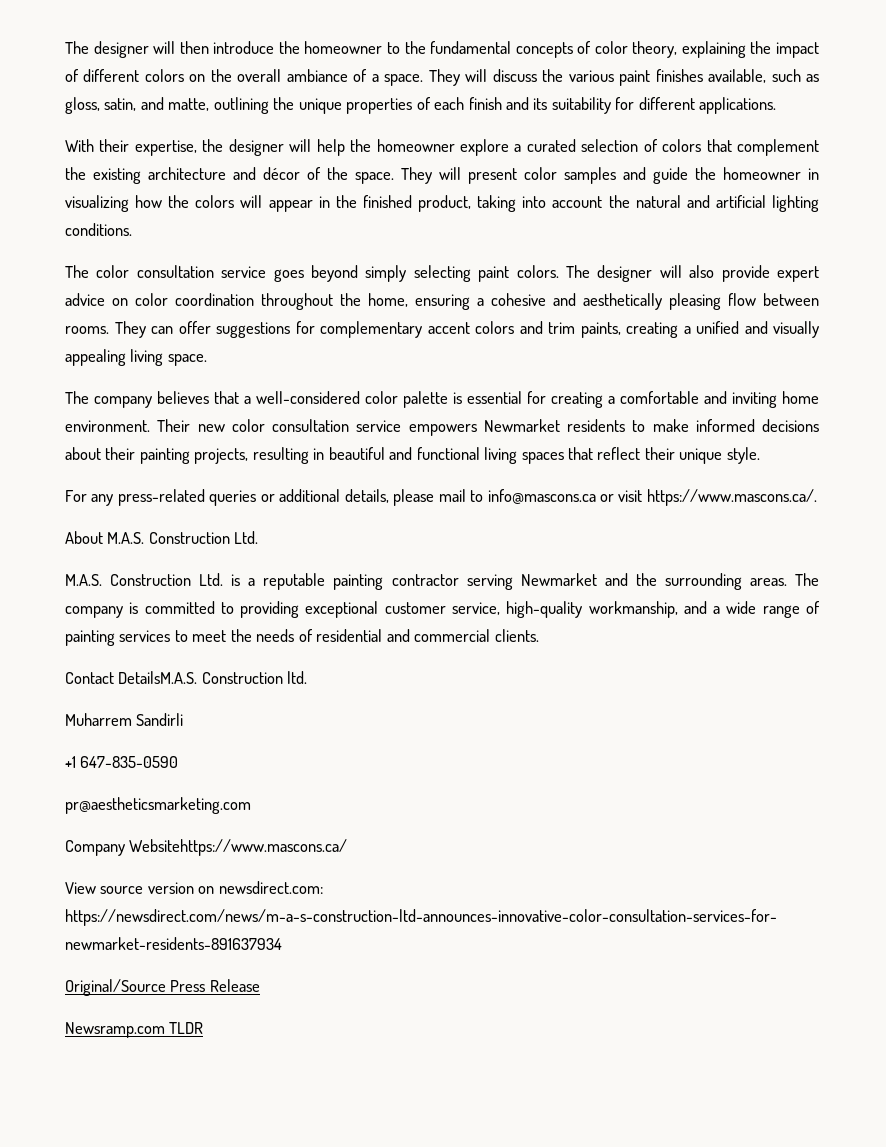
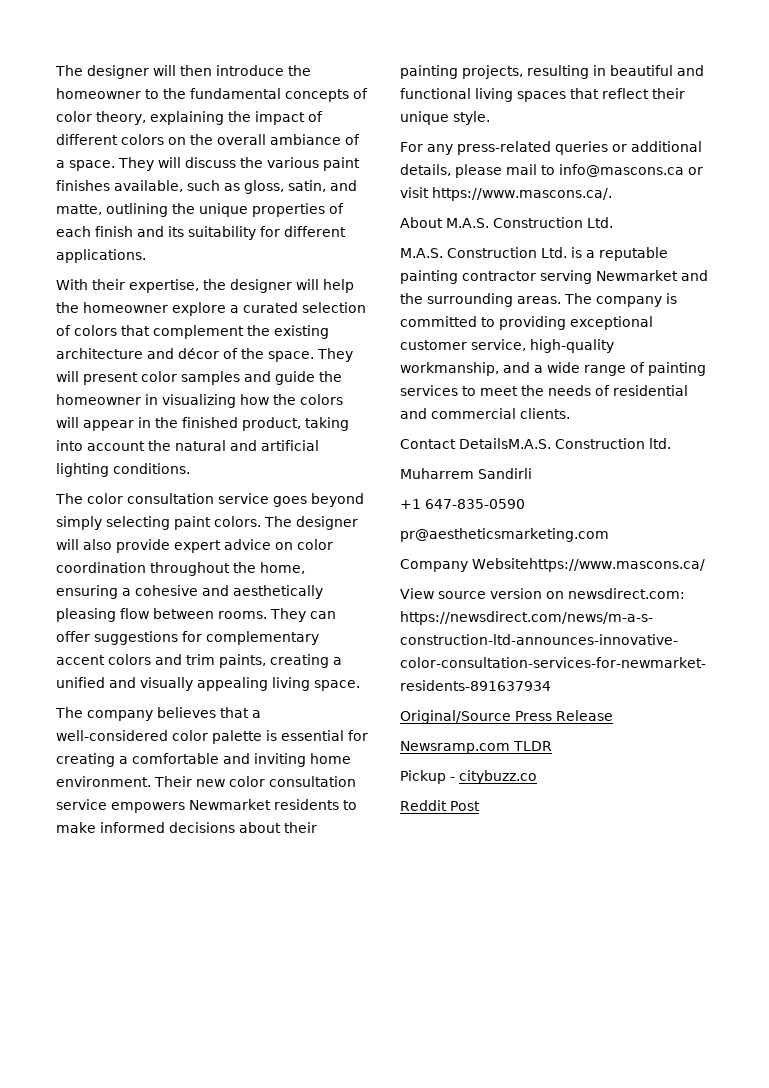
(204, 1028) none -> [400,770,537,784] [400,800,480,811] // Pickup - citybuzz.co // Reddit Post

